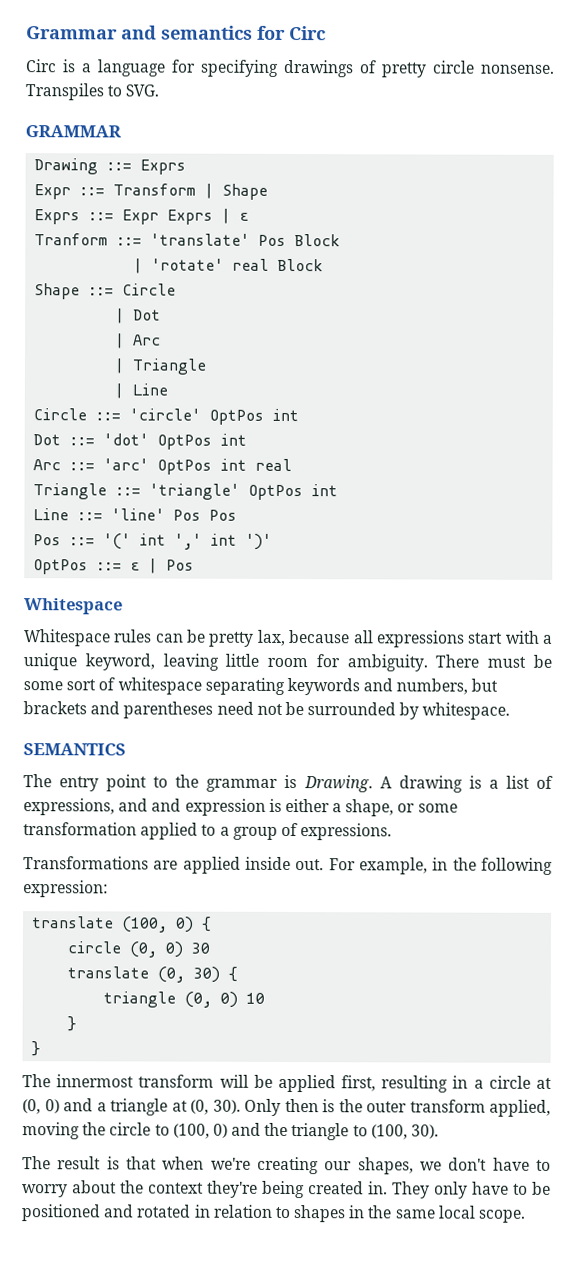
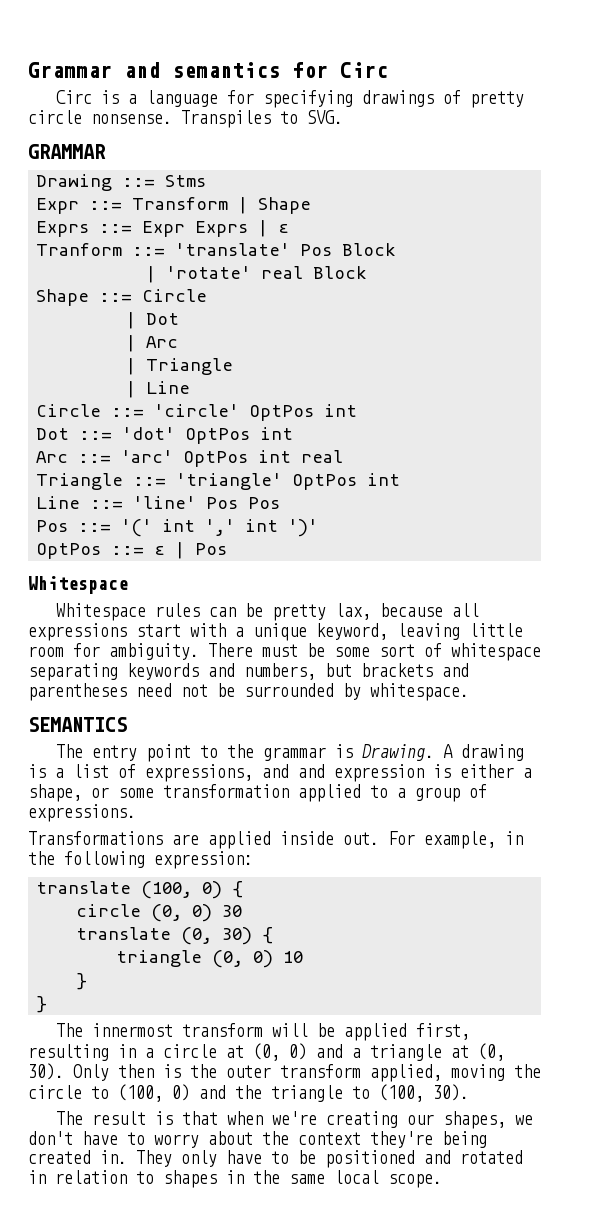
[140,159,187,175] Exprs -> [165,175,207,187] Stms

